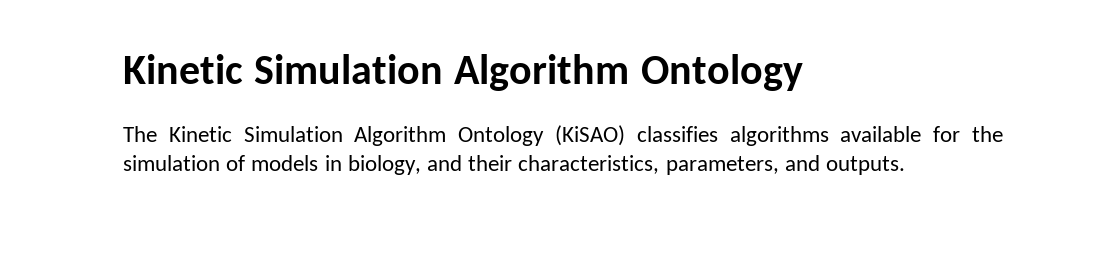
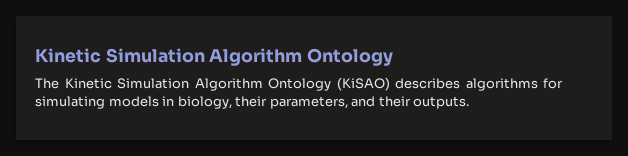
[636,126,1003,146] [123,155,820,175] classifies algorithms available for the simulation of models in biology, and their characteristics, parameters, and -> [395,78,563,91] [35,96,411,109] describes algorithms for simulating models in biology, their parameters, and their

